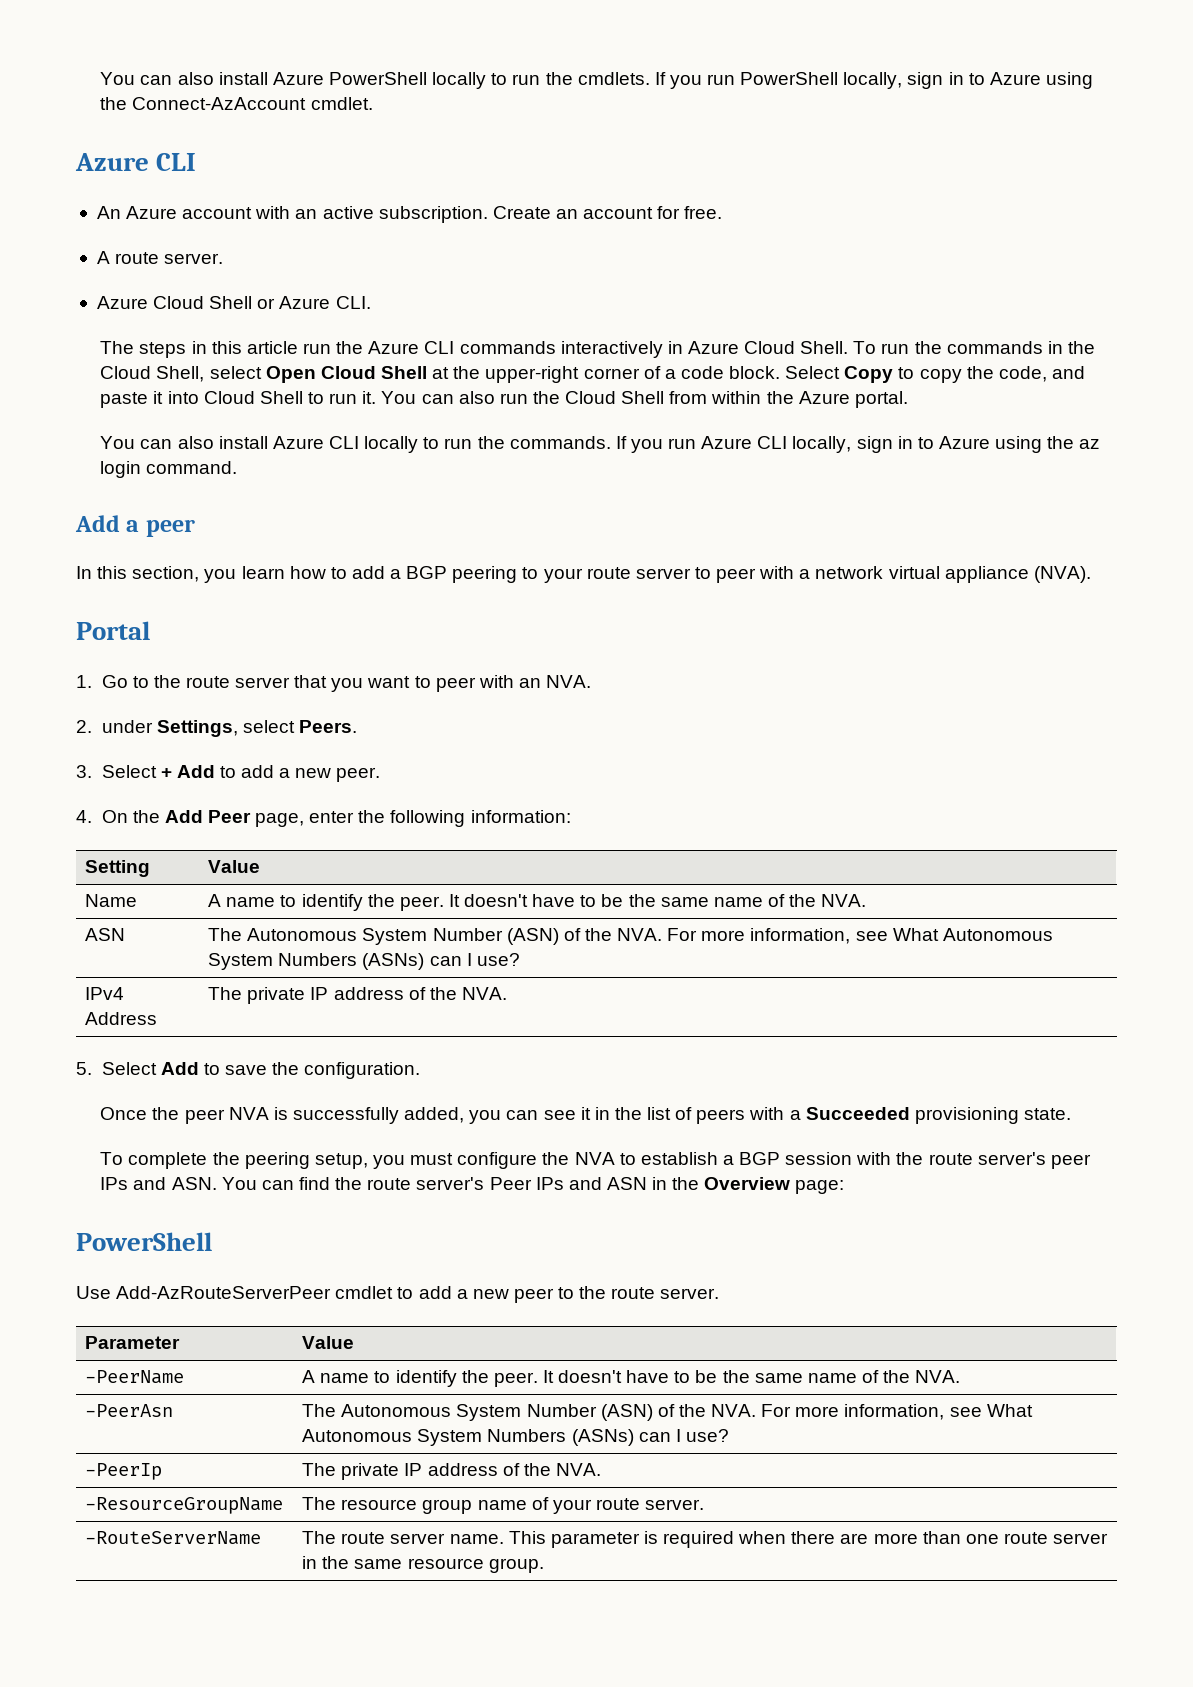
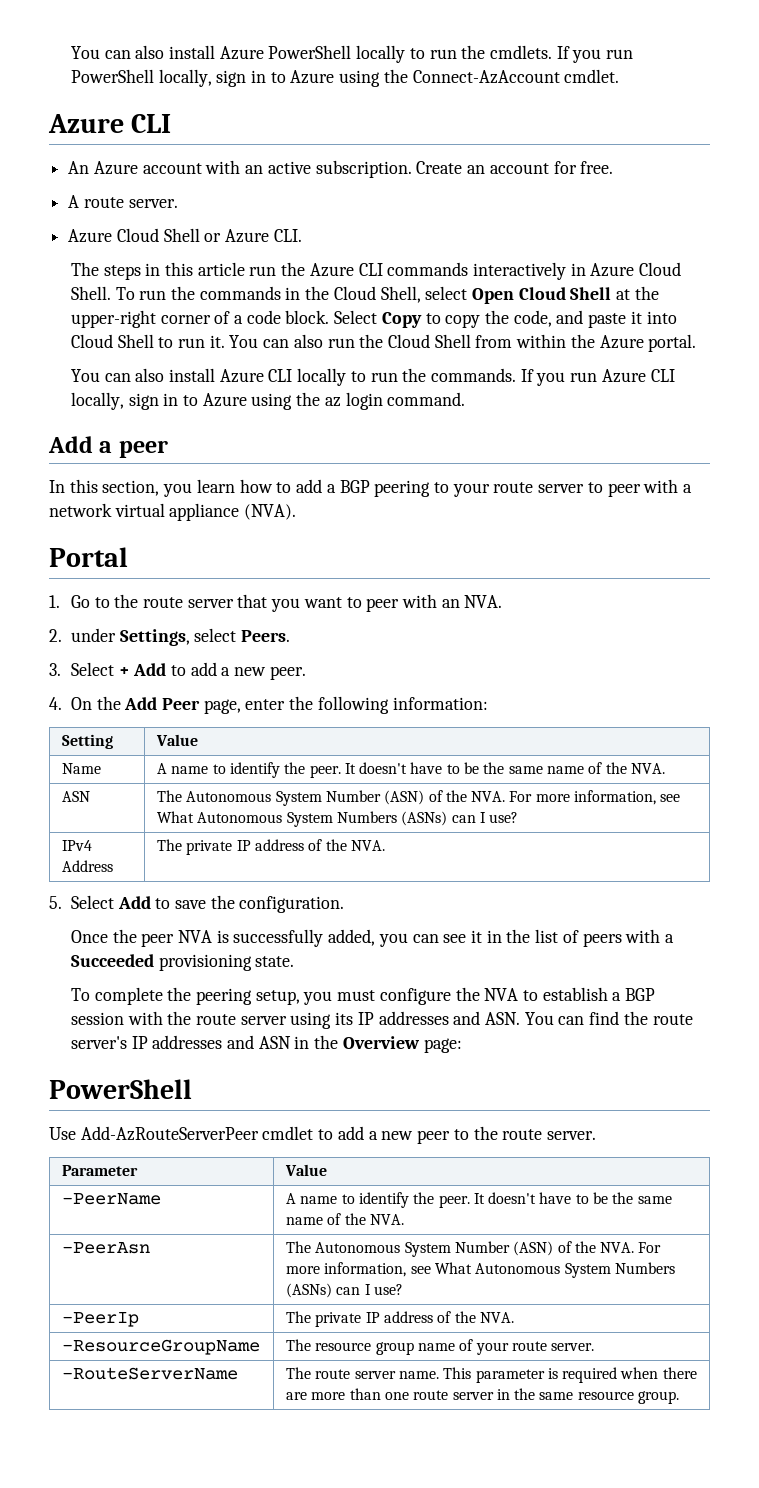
[977,1152,1091,1169] [100,1177,129,1190] server's peer IPs -> [240,1011,449,1029] server using its IP addresses
[489,1177,564,1190] Peer IPs -> [131,1035,223,1049] IP addresses

